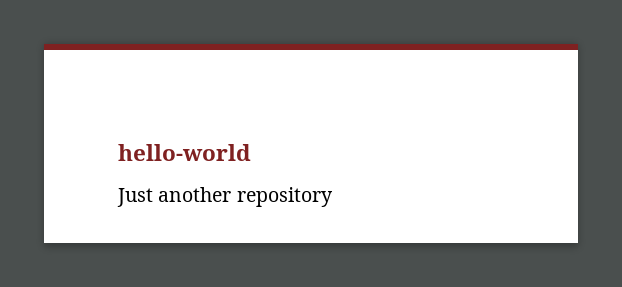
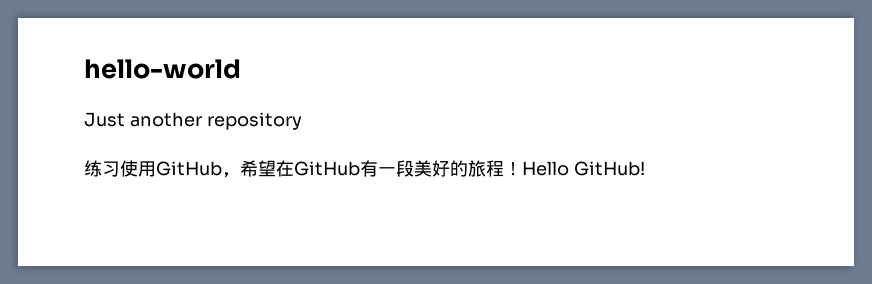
(333, 197) none -> [84,160,645,178] // 练习使用GitHub，希望在GitHub有一段美好的旅程！Hello GitHub!

